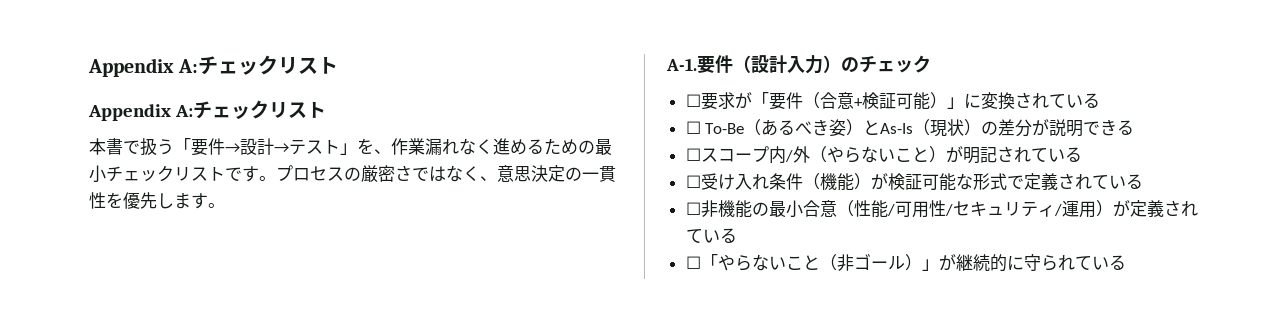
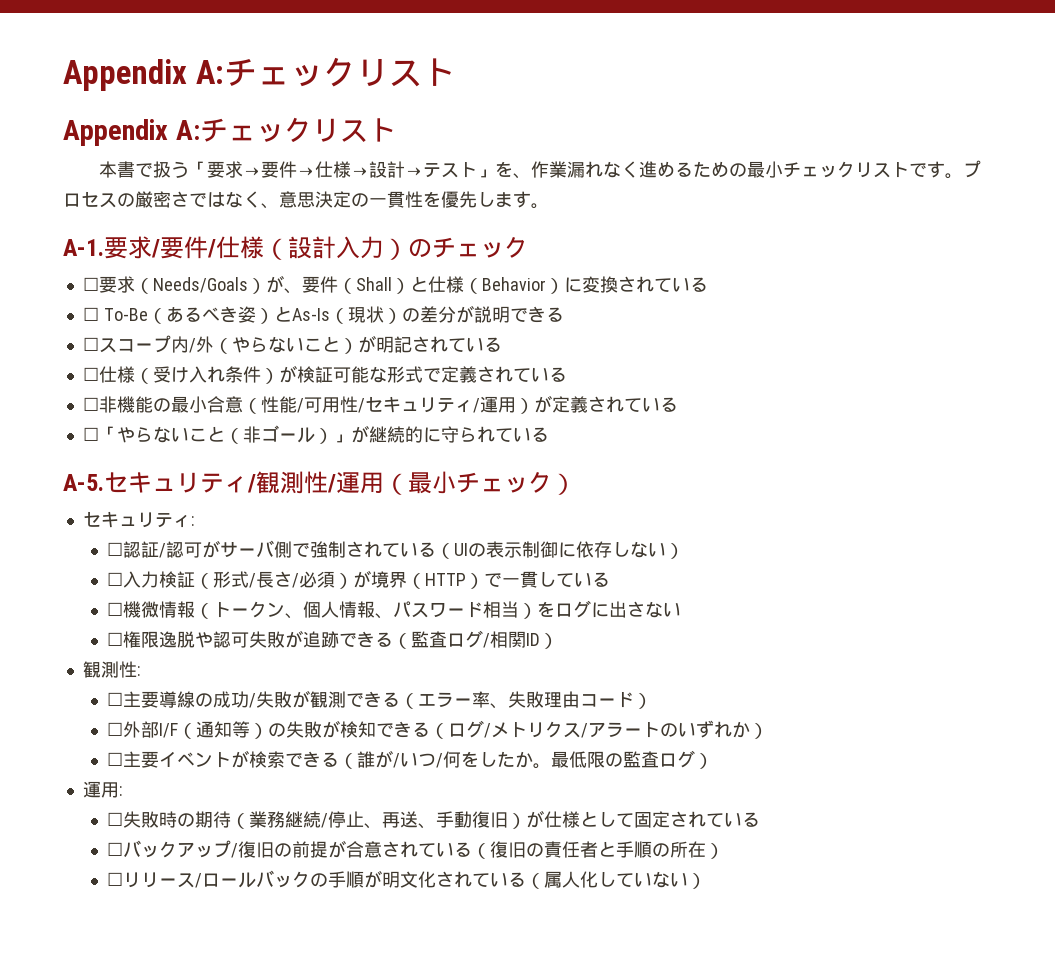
[208,138,225,155] 件 -> [224,161,351,178] 求→要件→仕様
[715,55,733,73] 件 -> [128,236,264,259] 求/要件/仕様
[734,92,964,110] が「要件（合意+検証可能）」 -> [134,275,564,294] （Needs/Goals）が、要件（Shall）と仕様（Behavior）
(701, 181) none -> [98,366,153,384] 仕様（
[802,173,854,191] （機能 -> (261, 374) none
(1126, 262) none -> [63,471,576,495] [82,511,195,528] [107,540,685,559] [107,570,611,589] [107,600,682,619] [107,630,559,649] [82,661,141,678] [107,690,653,709] [107,720,769,739] [107,750,714,769] [82,781,123,798] [107,810,761,829] [107,840,725,859] [107,870,707,889] // A-5.セキュリティ/観測性/運用（最小チェック） // セキュリティ: // ☐認証/認可がサーバ側で強制されている（UIの表示制御に依存しない） // ☐入力検証（形式/長さ/必須）が境界（HTTP）で一貫している // ☐機微情報（トークン、個人情報、パスワード相当）をログに出さない // ☐権限逸脱や認可失敗が追跡できる（監査ログ/相関ID） // 観測性: // ☐主要導線の成功/失敗が観測できる（エラー率、失敗理由コード） // ☐外部I/F（通知等）の失敗が検知できる（ログ/メトリクス/アラートのいずれか） // ☐主要イベントが検索できる（誰が/いつ/何をしたか。最低限の監査ログ） // 運用: // ☐失敗時の期待（業務継続/停止、再送、手動復旧）が仕様として固定されている // ☐バックアップ/復旧の前提が合意されている（復旧の責任者と手順の所在） // ☐リリース/ロールバックの手順が明文化されている（属人化していない）

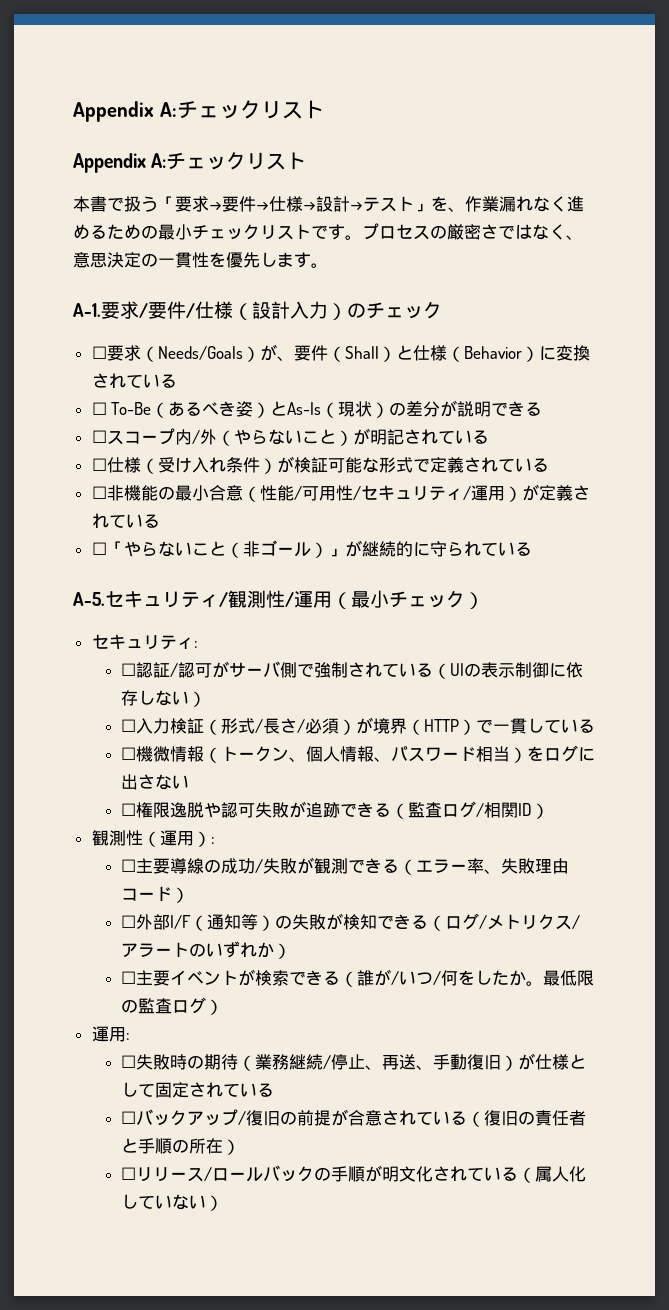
(137, 669) none -> [142,830,211,847] （運用）

